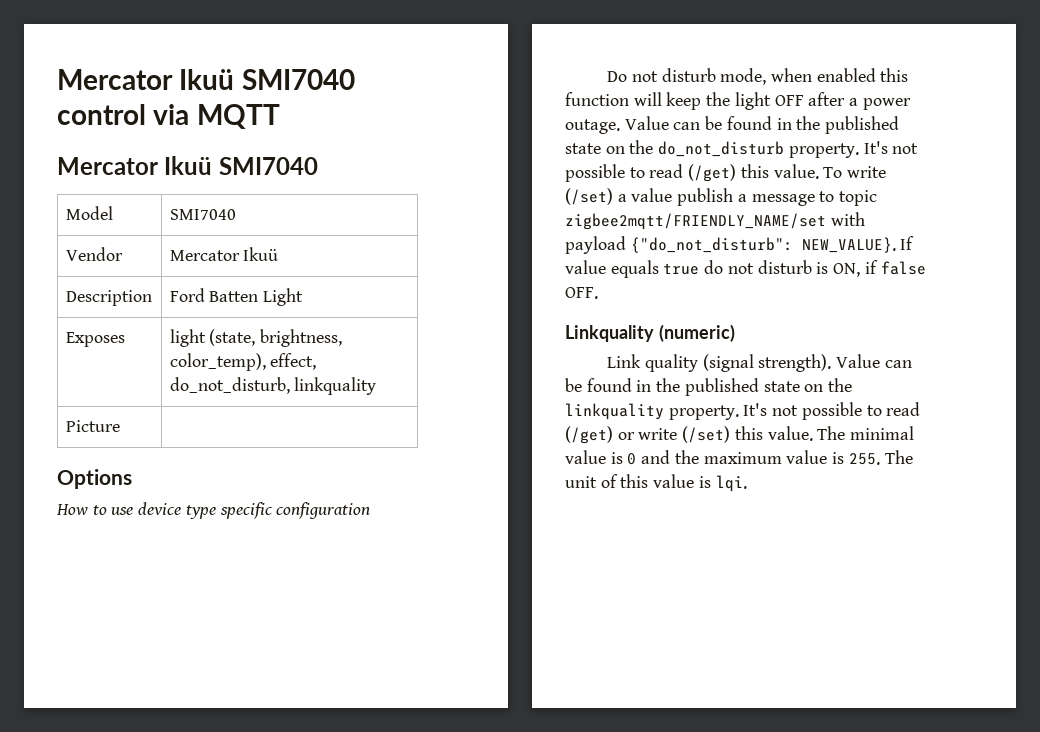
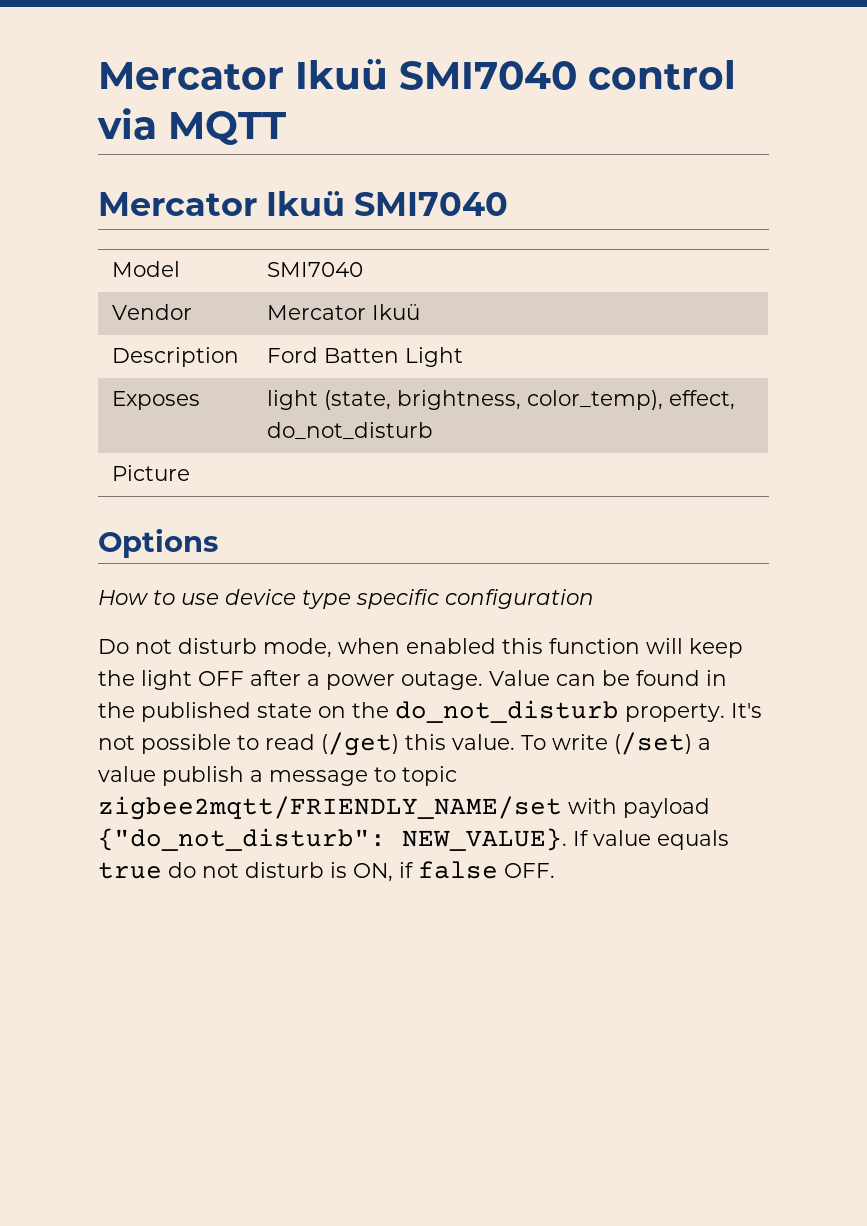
[169,377,377,395] do_not_disturb, linkquality -> [266,422,433,440] do_not_disturb
[565,324,735,342] [607,354,912,372] [565,378,853,396] [565,402,921,420] [565,426,915,444] [565,450,913,465] [565,474,747,492] // Linkquality (numeric) // Link quality (signal strength). Value can be found in the published state on the linkquality property. It's not possible to read (/get) or write (/set) this value. The minimal value is 0 and the maximum value is 255. The unit of this value is lqi. -> (555, 870) none

